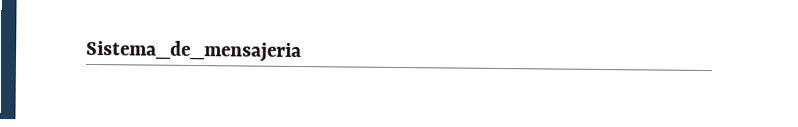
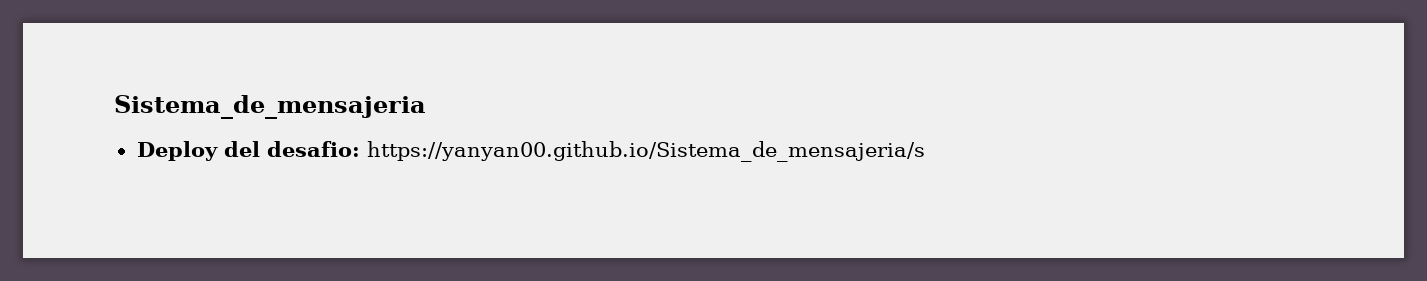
(302, 51) none -> [136,141,925,162] // Deploy del desafio: https://yanyan00.github.io/Sistema_de_mensajeria/s

